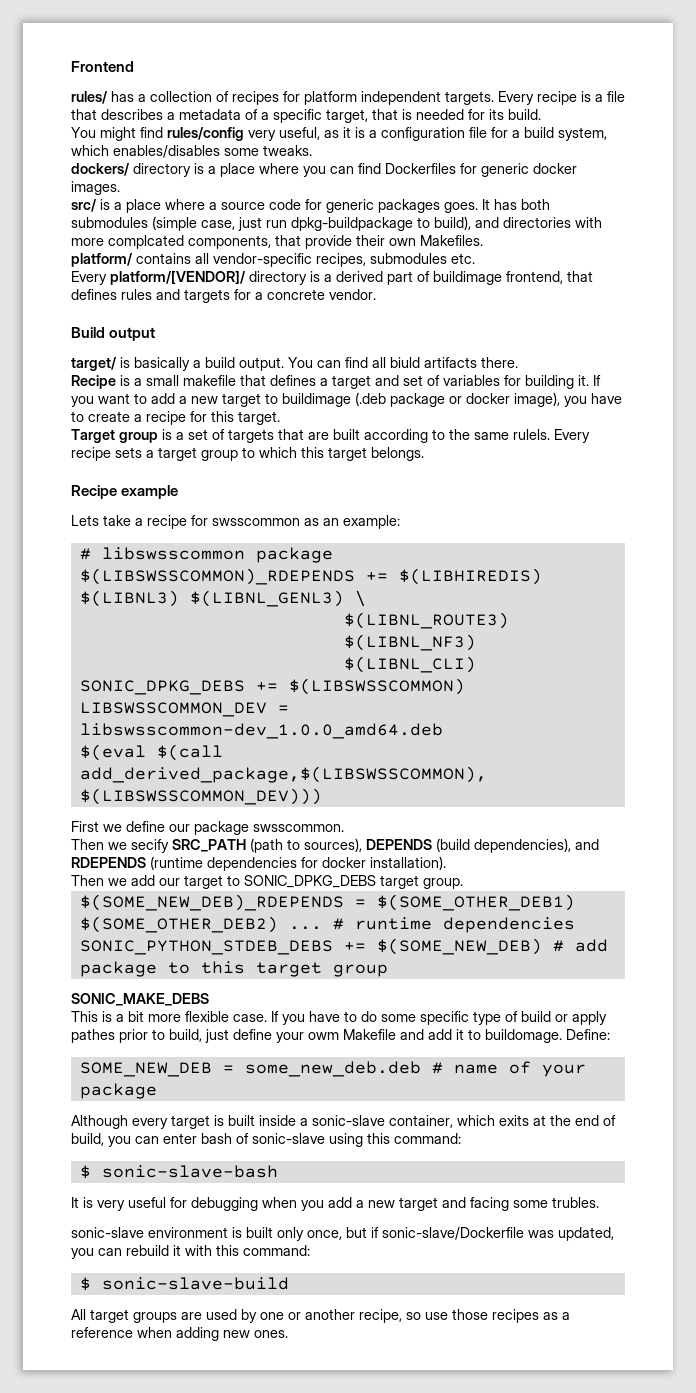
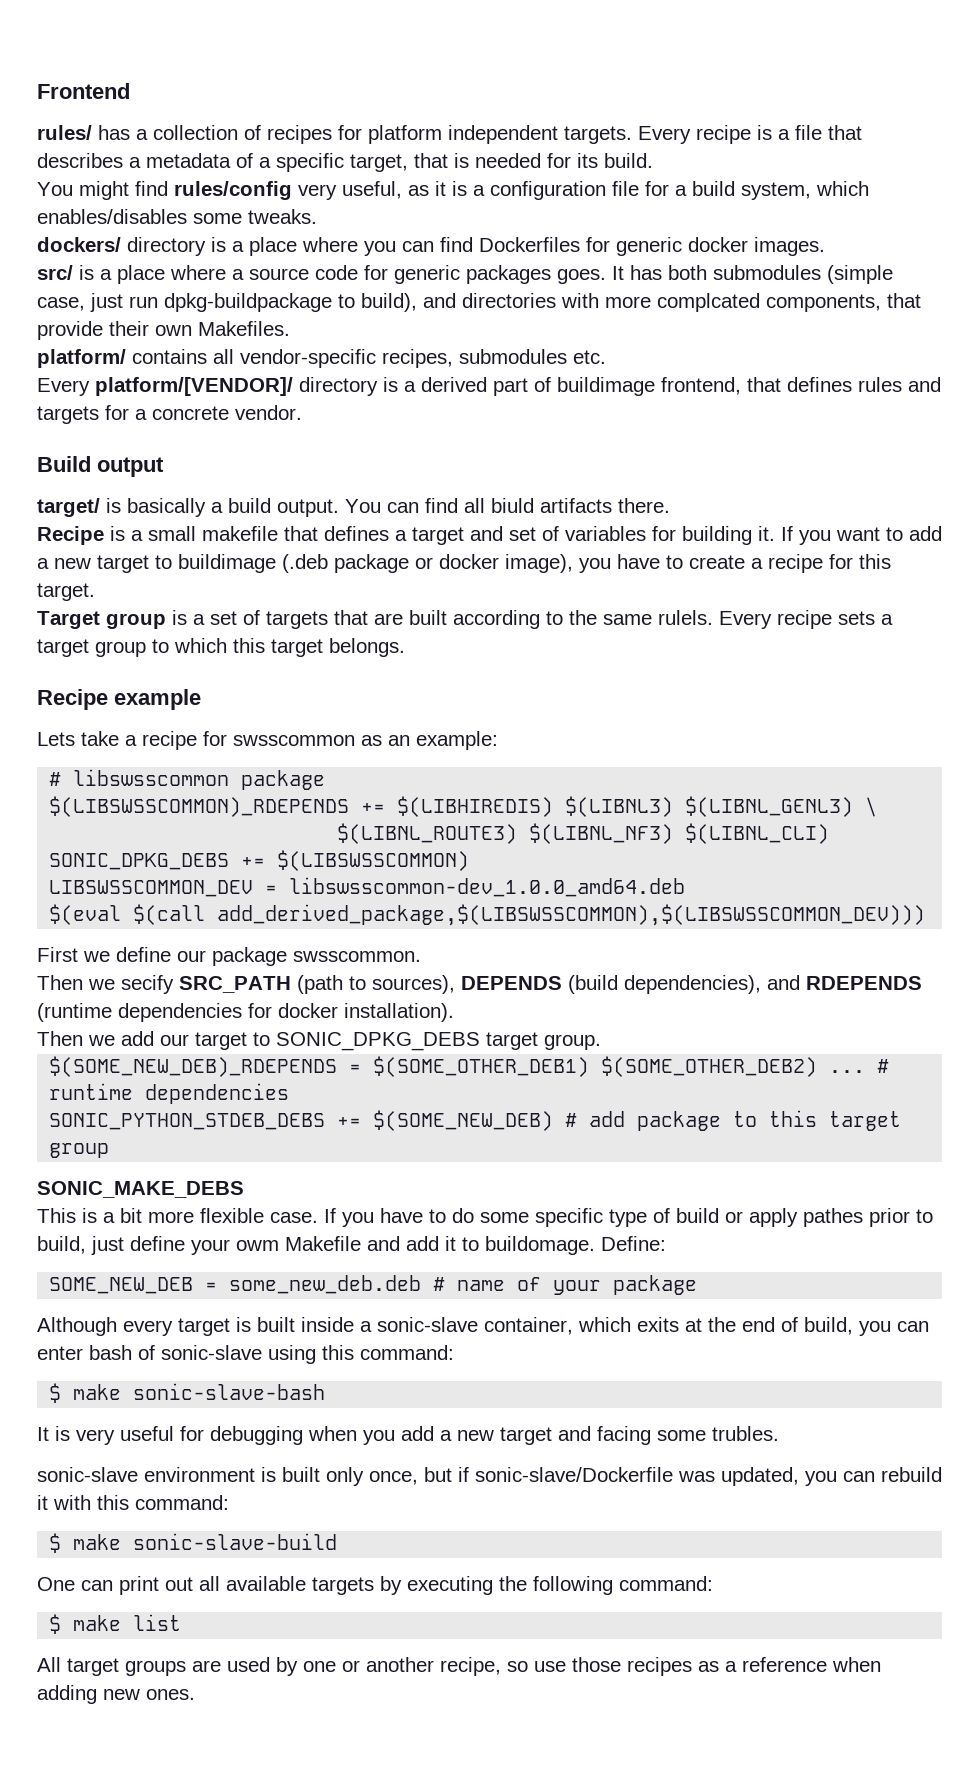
(91, 1172) none -> [73,1384,122,1400] make
(91, 1284) none -> [73,1534,122,1550] make
(289, 1283) none -> [37,1576,713,1595] [49,1614,182,1634] // One can print out all available targets by executing the following command: // $ make list

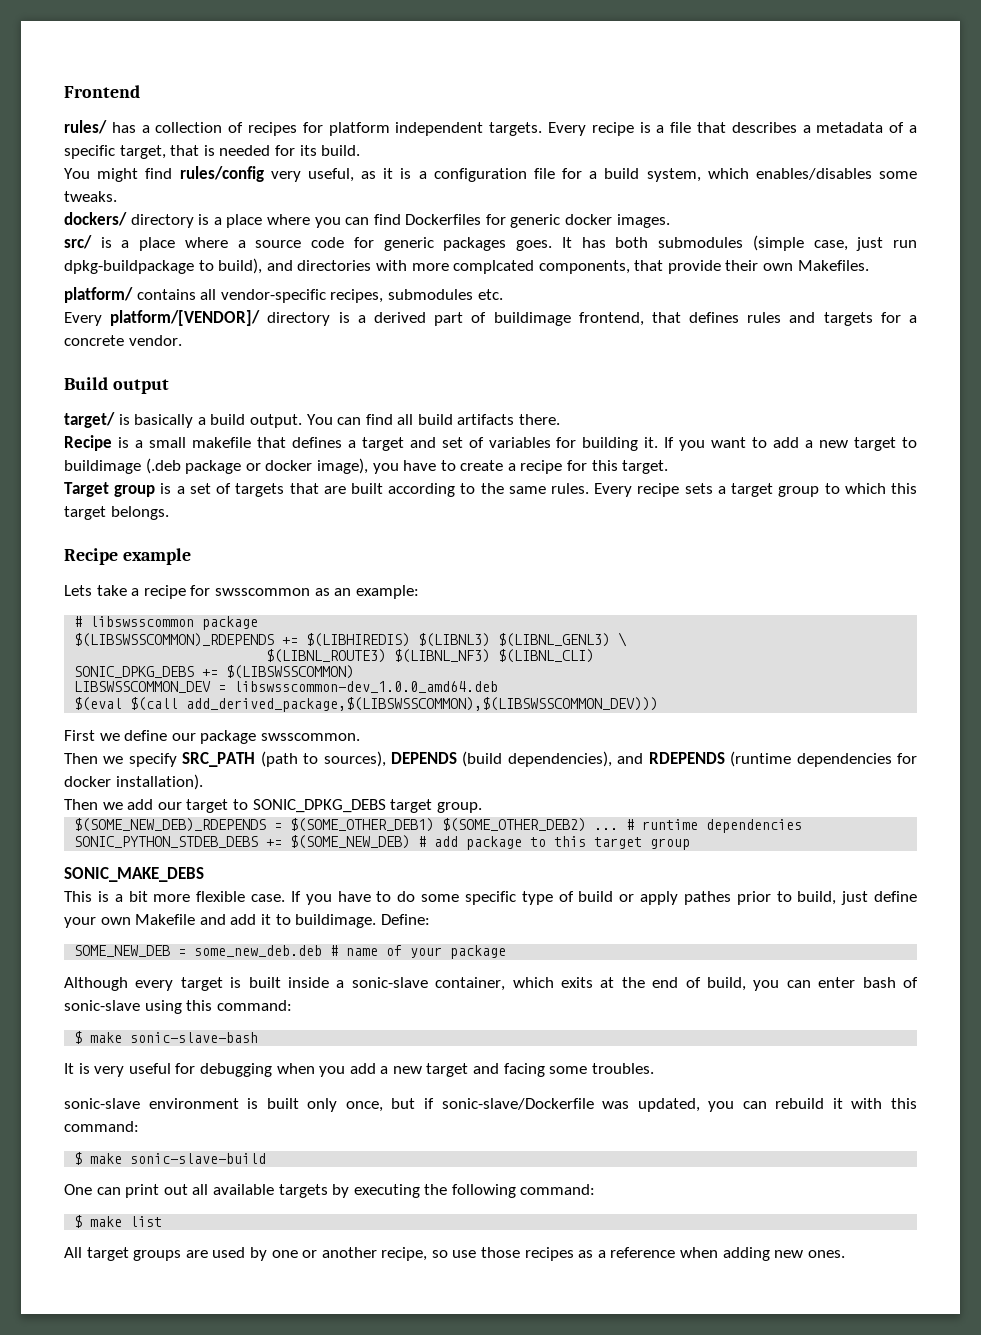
[491,498,534,513] biuld -> [417,414,453,425] build
[658,610,713,625] rulels. -> [551,483,590,494] rules.
[121,975,174,994] secify -> [128,753,177,767] specify
[236,1240,279,1251] owm -> [100,917,131,925] own
[485,1236,595,1255] buildomage. -> [295,914,377,928] buildimage.
[712,1426,779,1441] trubles. -> [591,1063,654,1074] troubles.

